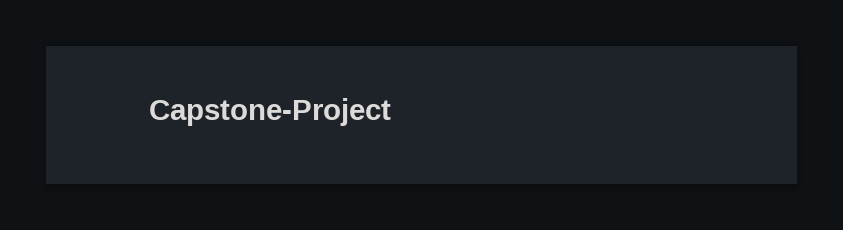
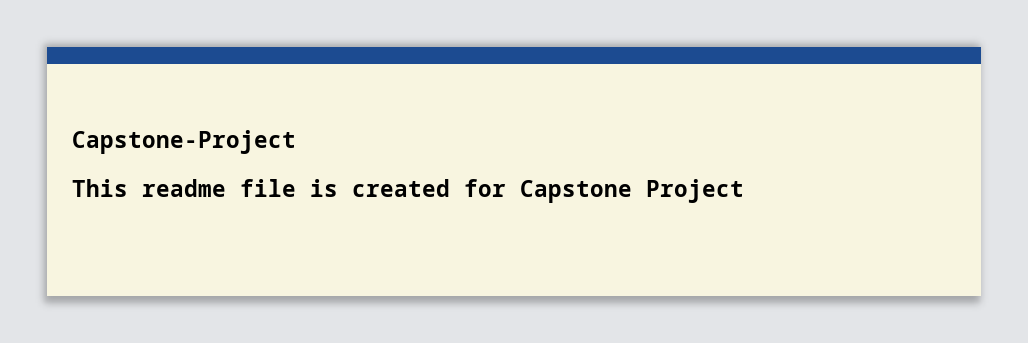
(391, 112) none -> [72,179,744,203] // This readme file is created for Capstone Project

